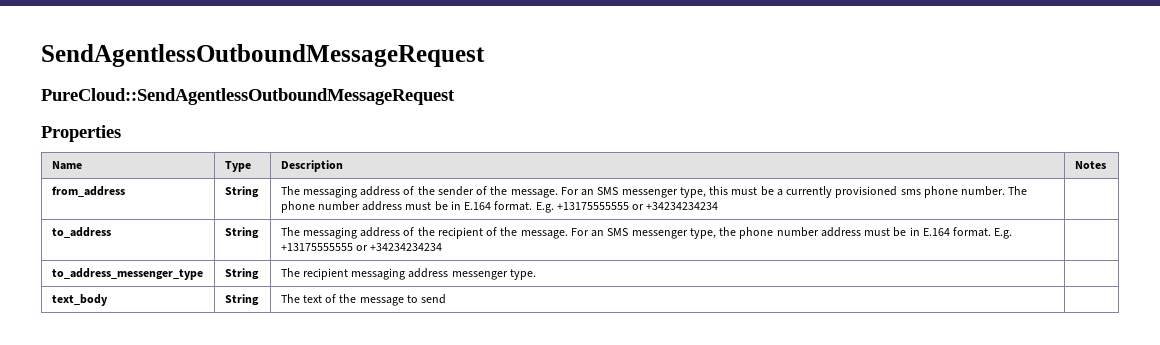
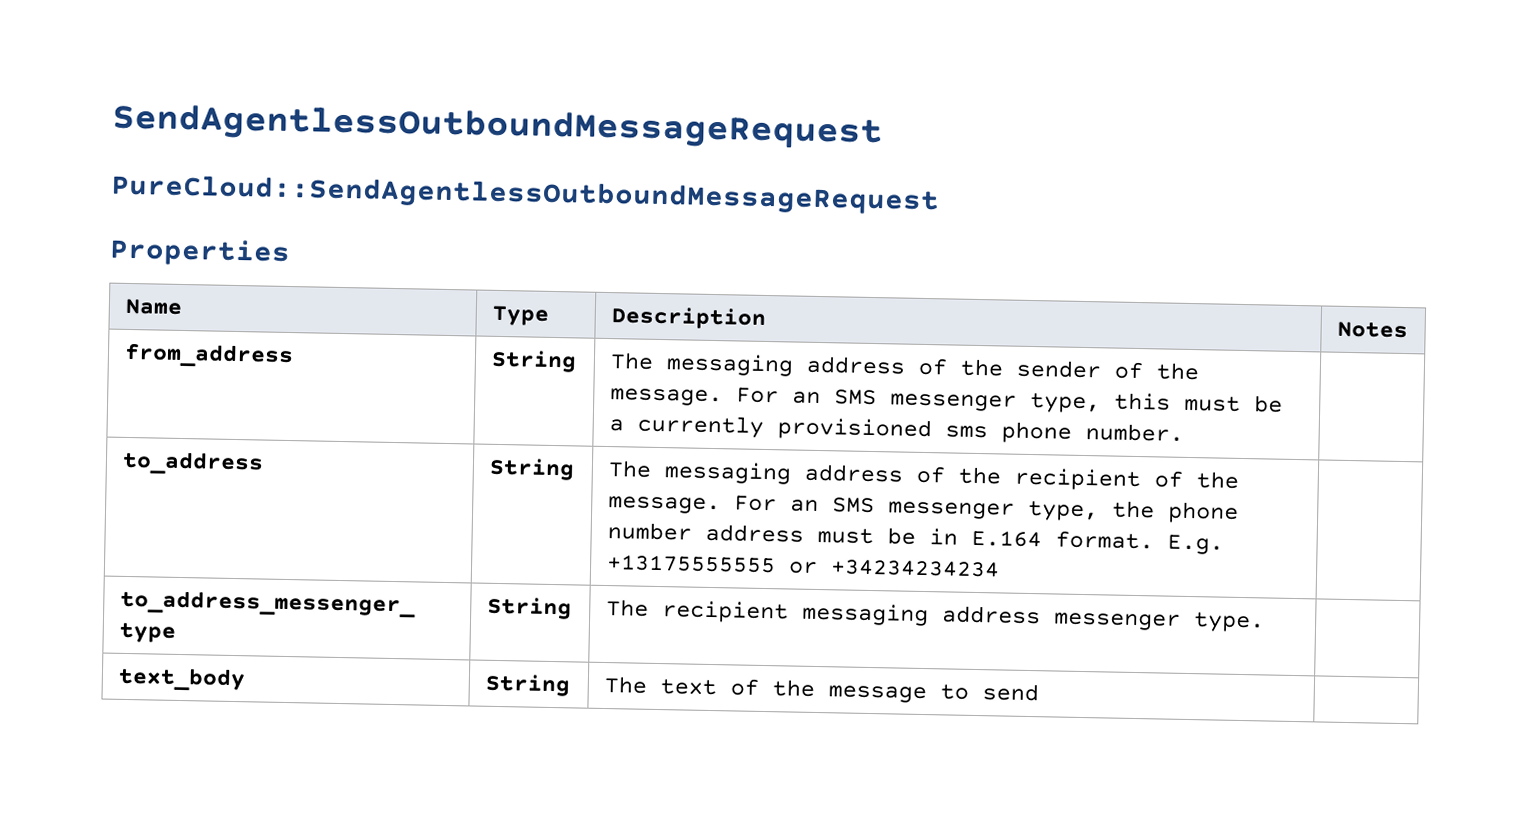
[1008,186,1028,195] [280,201,719,213] The phone number address must be in E.164 format. E.g. +13175555555 or +34234234234 -> (1184, 432) none

